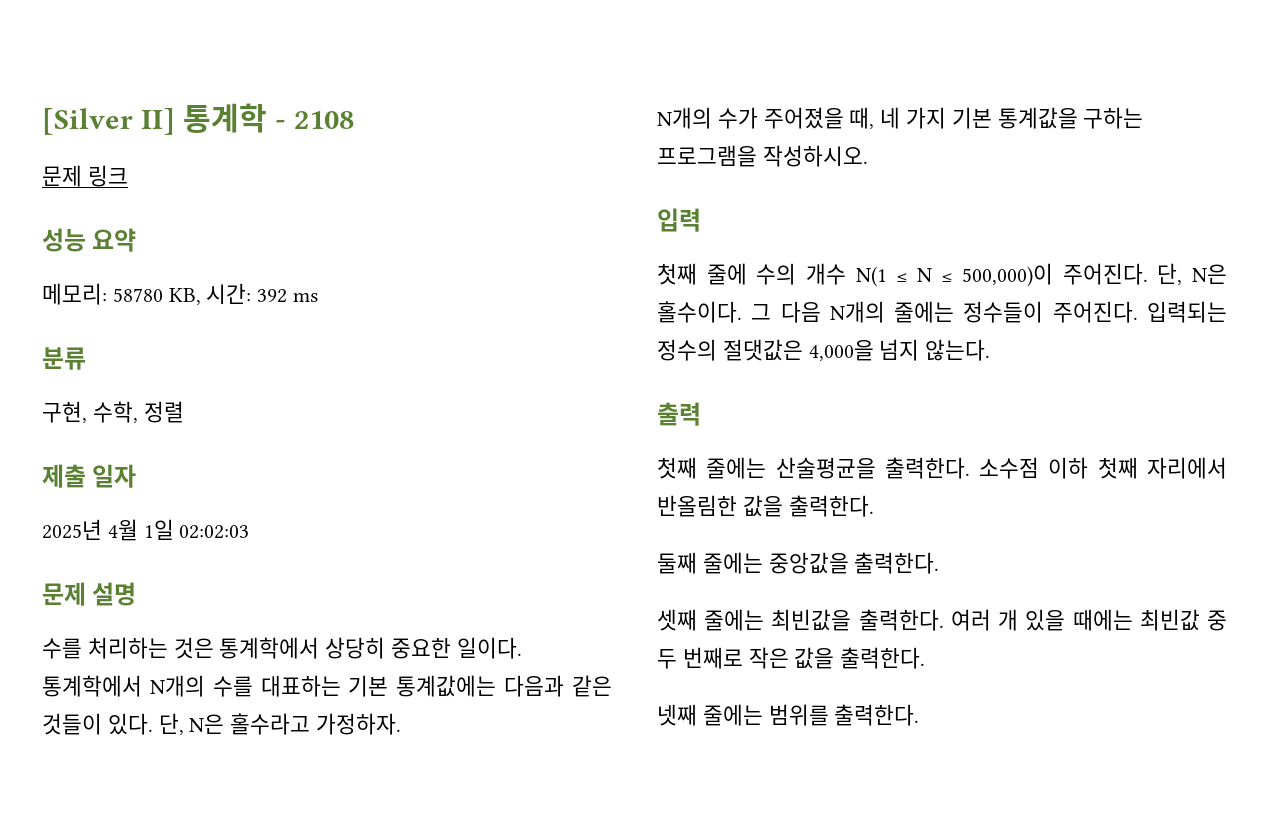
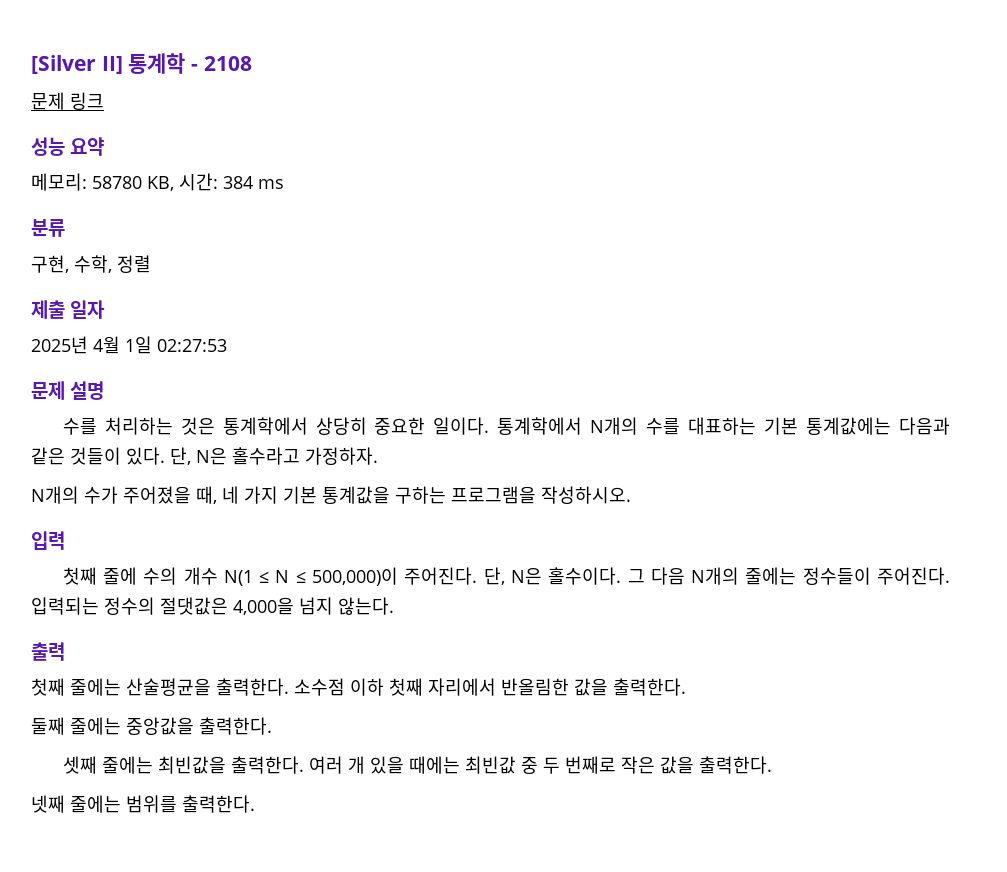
[257,289,288,303] 392 -> [222,176,253,189] 384
[179,525,250,539] 02:02:03 -> [157,339,227,352] 02:27:53

